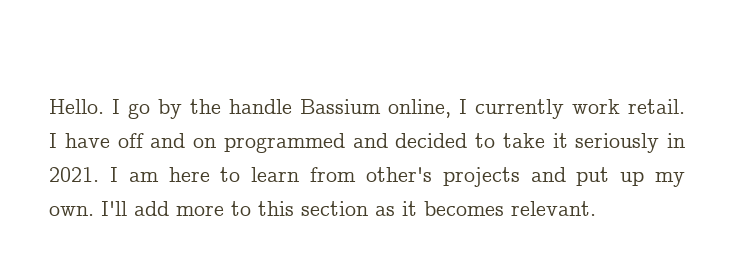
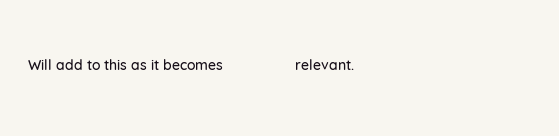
[49,99,685,119] [49,133,685,153] [49,167,686,187] [49,201,224,216] Hello. I go by the handle Bassium online, I currently work retail. I have off and on programmed and decided to take it seriously in 2021. I am here to learn from other's projects and put up my own. I'll add more -> [28,59,83,70] Will add
[301,201,368,216] section -> (127, 64) none

